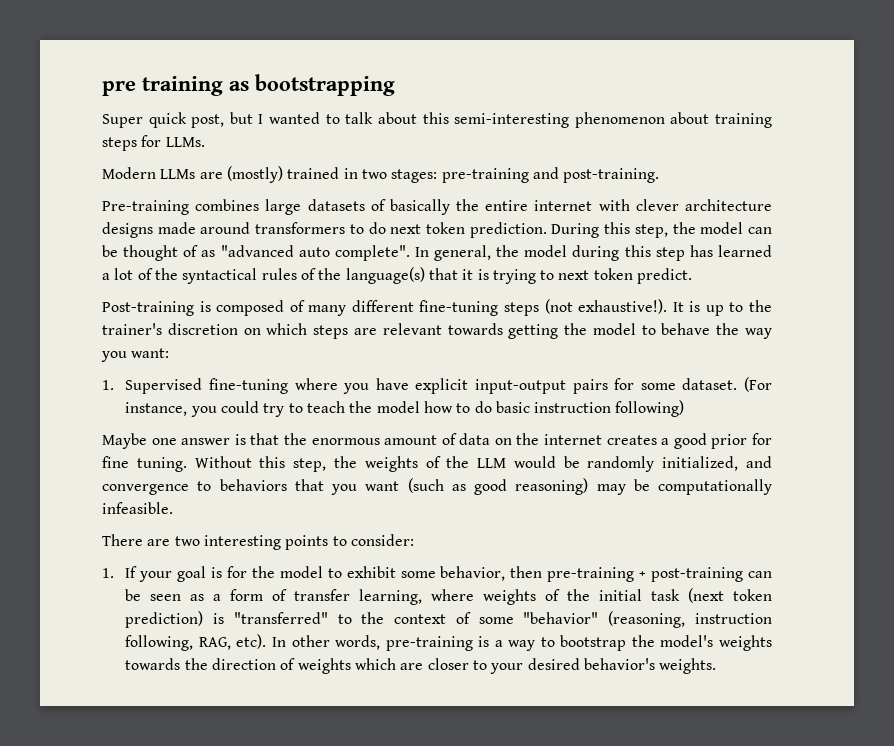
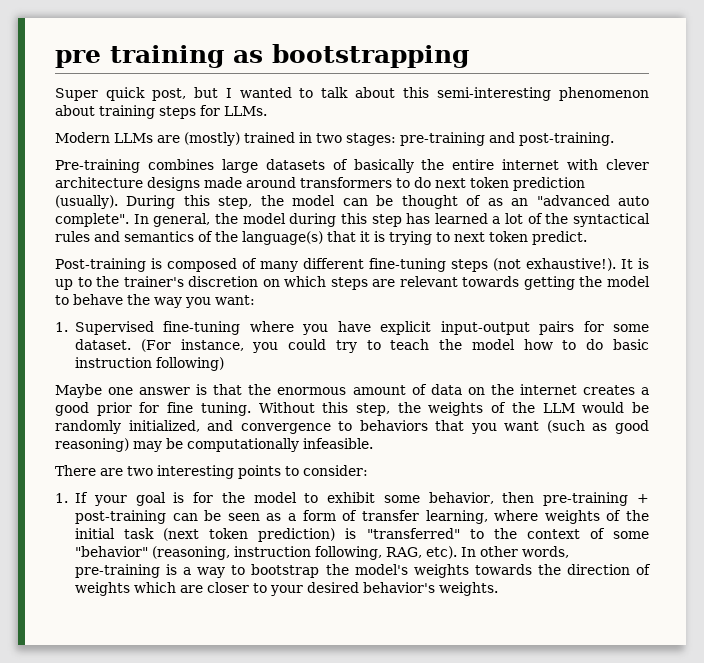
[469,222,547,238] prediction. -> [513,177,585,191] [55,195,118,209] prediction (usually).
(216, 253) none -> [511,198,529,206] an
(297, 274) none -> [94,231,194,242] and semantics

